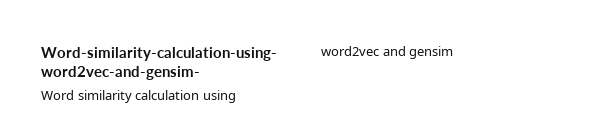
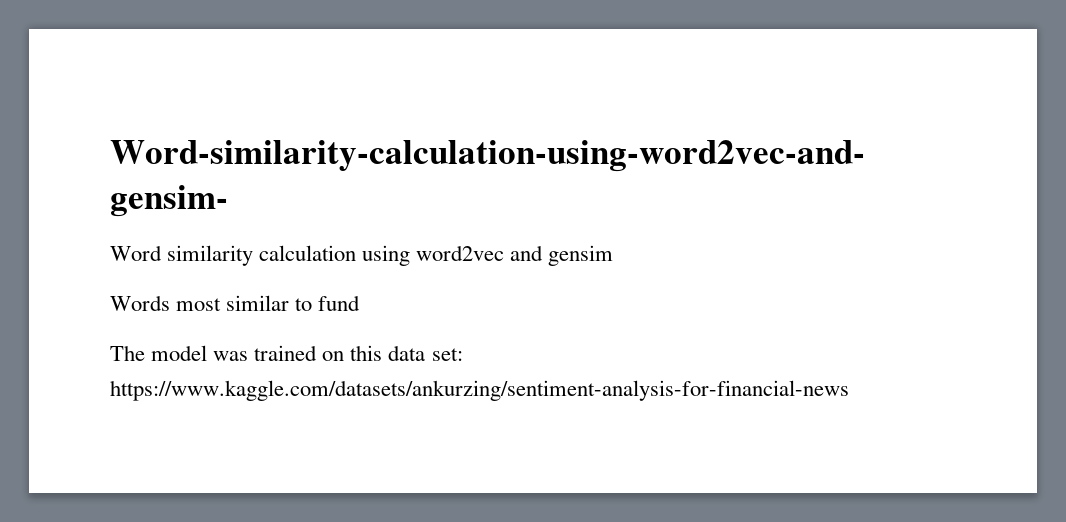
(454, 52) none -> [110,295,361,311] [110,345,463,361] [110,380,849,401] // Words most similar to fund // The model was trained on this data set: https://www.kaggle.com/datasets/ankurzing/sentiment-analysis-for-financial-news

